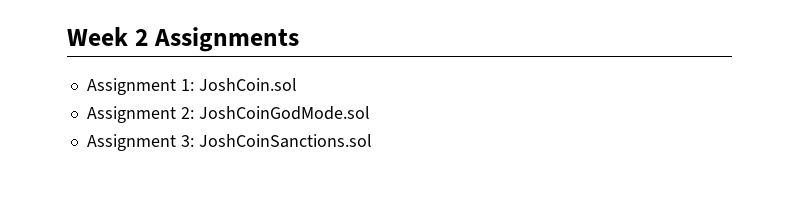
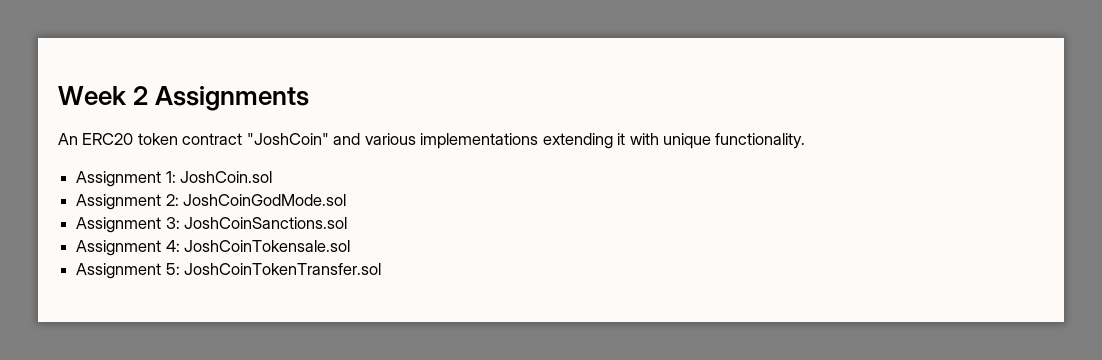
(299, 39) none -> [58,133,806,149] // An ERC20 token contract "JoshCoin" and various implementations extending it with unique functionality.
(372, 141) none -> [76,240,351,256] [76,263,382,279] // Assignment 4: JoshCoinTokensale.sol // Assignment 5: JoshCoinTokenTransfer.sol

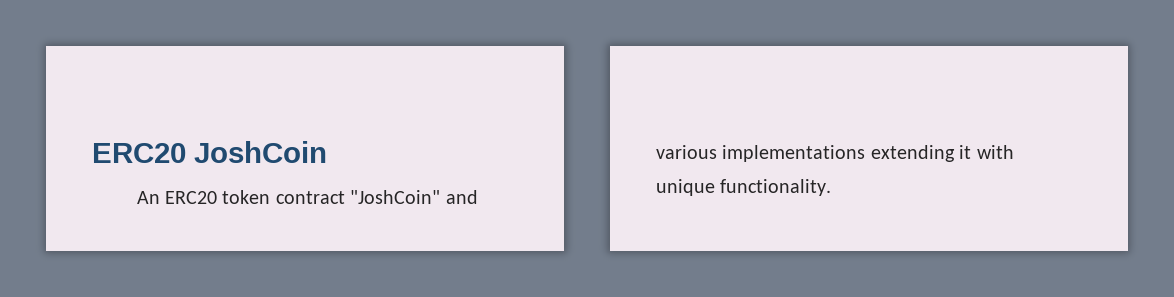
[58,86,310,111] Week 2 Assignments -> [92,141,327,163] ERC20 JoshCoin
[76,171,273,187] [76,194,347,210] [76,217,348,233] [76,240,351,256] [76,263,382,279] // Assignment 1: JoshCoin.sol // Assignment 2: JoshCoinGodMode.sol // Assignment 3: JoshCoinSanctions.sol // Assignment 4: JoshCoinTokensale.sol // Assignment 5: JoshCoinTokenTransfer.sol -> (832, 187) none

